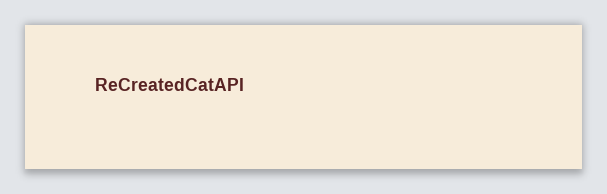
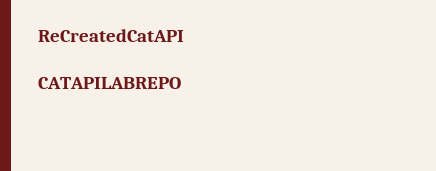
(244, 84) none -> [38,77,181,89] // CATAPILABREPO

